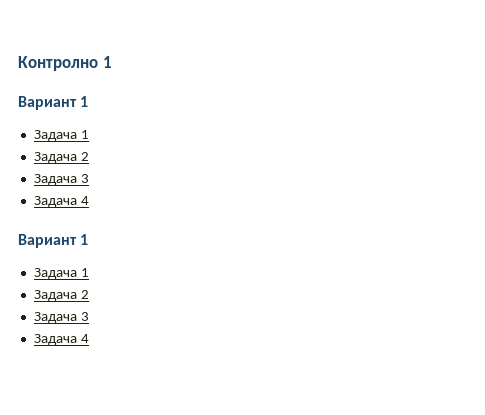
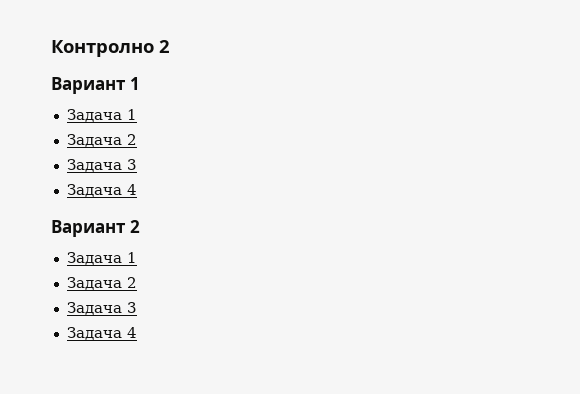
[102,56,112,68] 1 -> [159,40,170,53] 2
[80,234,89,245] 1 -> [129,220,140,233] 2

